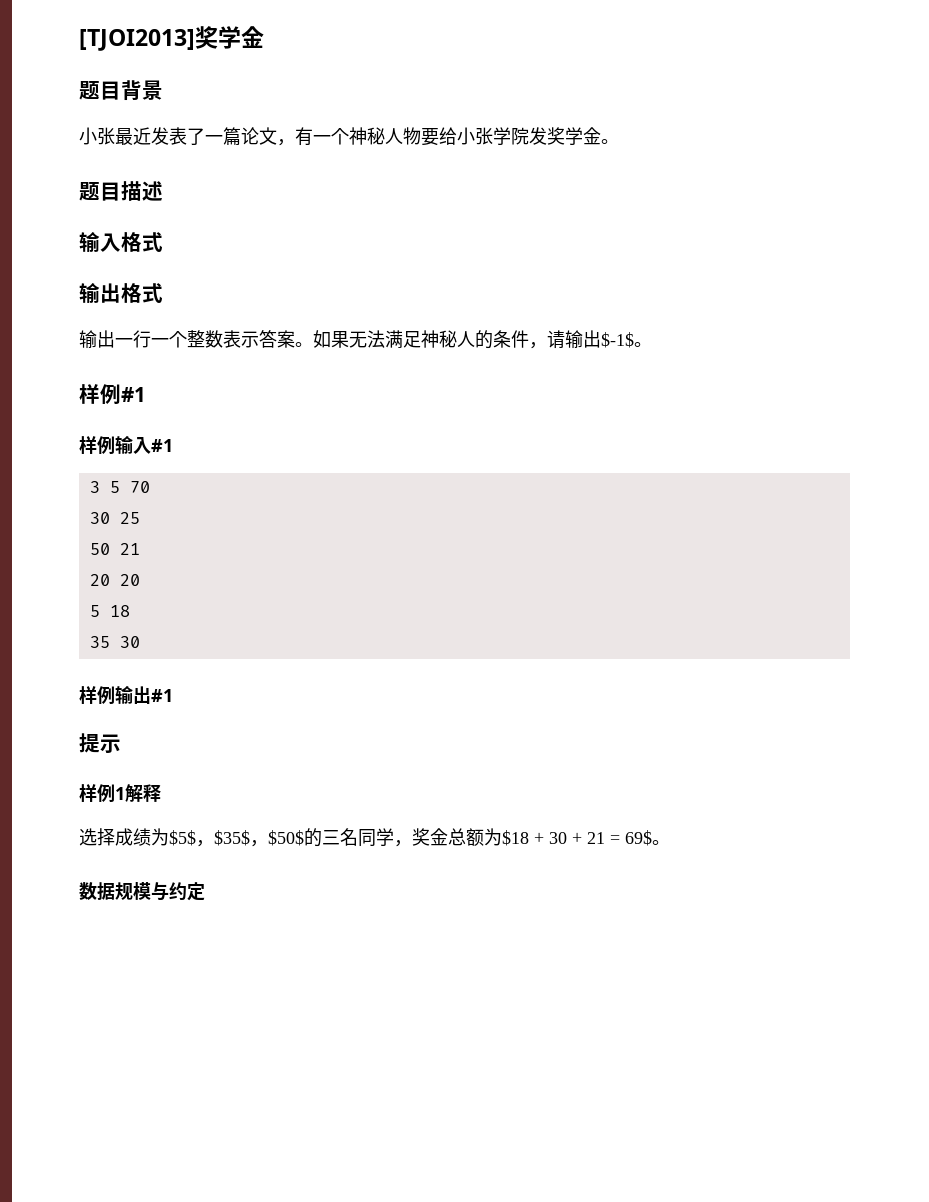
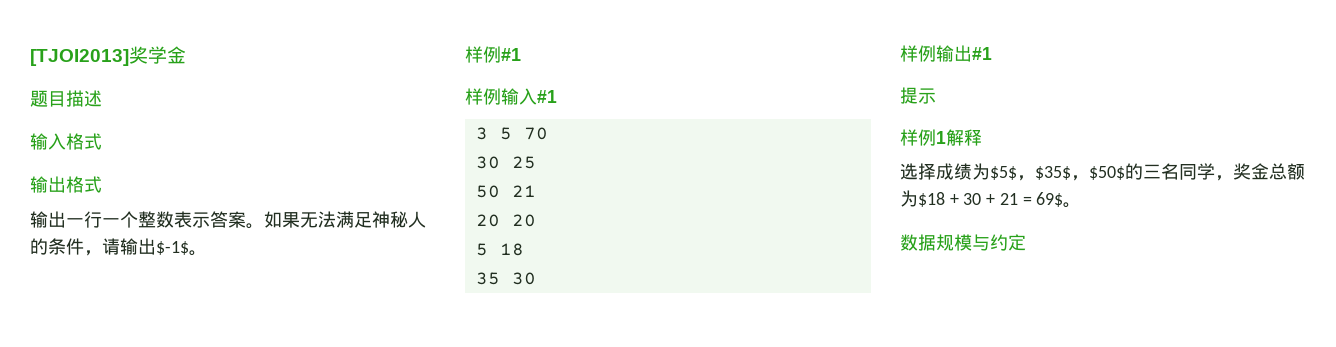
[79,80,163,101] [79,127,619,146] // 题目背景 // 小张最近发表了一篇论文，有一个神秘人物要给小张学院发奖学金。 -> (186, 55) none

